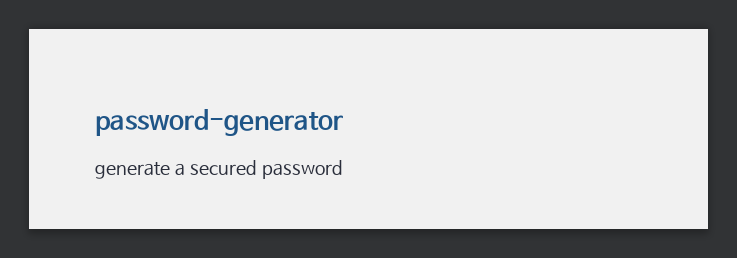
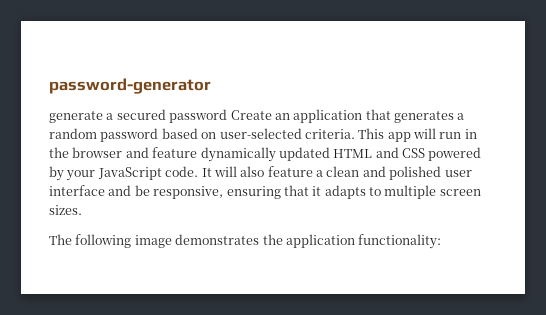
(343, 169) none -> [230,109,465,123] [49,128,477,142] [49,147,482,162] [49,166,472,181] [49,185,481,199] [49,205,82,215] [49,234,442,249] Create an application that generates a random password based on user-selected criteria. This app will run in the browser and feature dynamically updated HTML and CSS powered by your JavaScript code. It will also feature a clean and polished user interface and be responsive, ensuring that it adapts to multiple screen sizes. // The following image demonstrates the application functionality:

